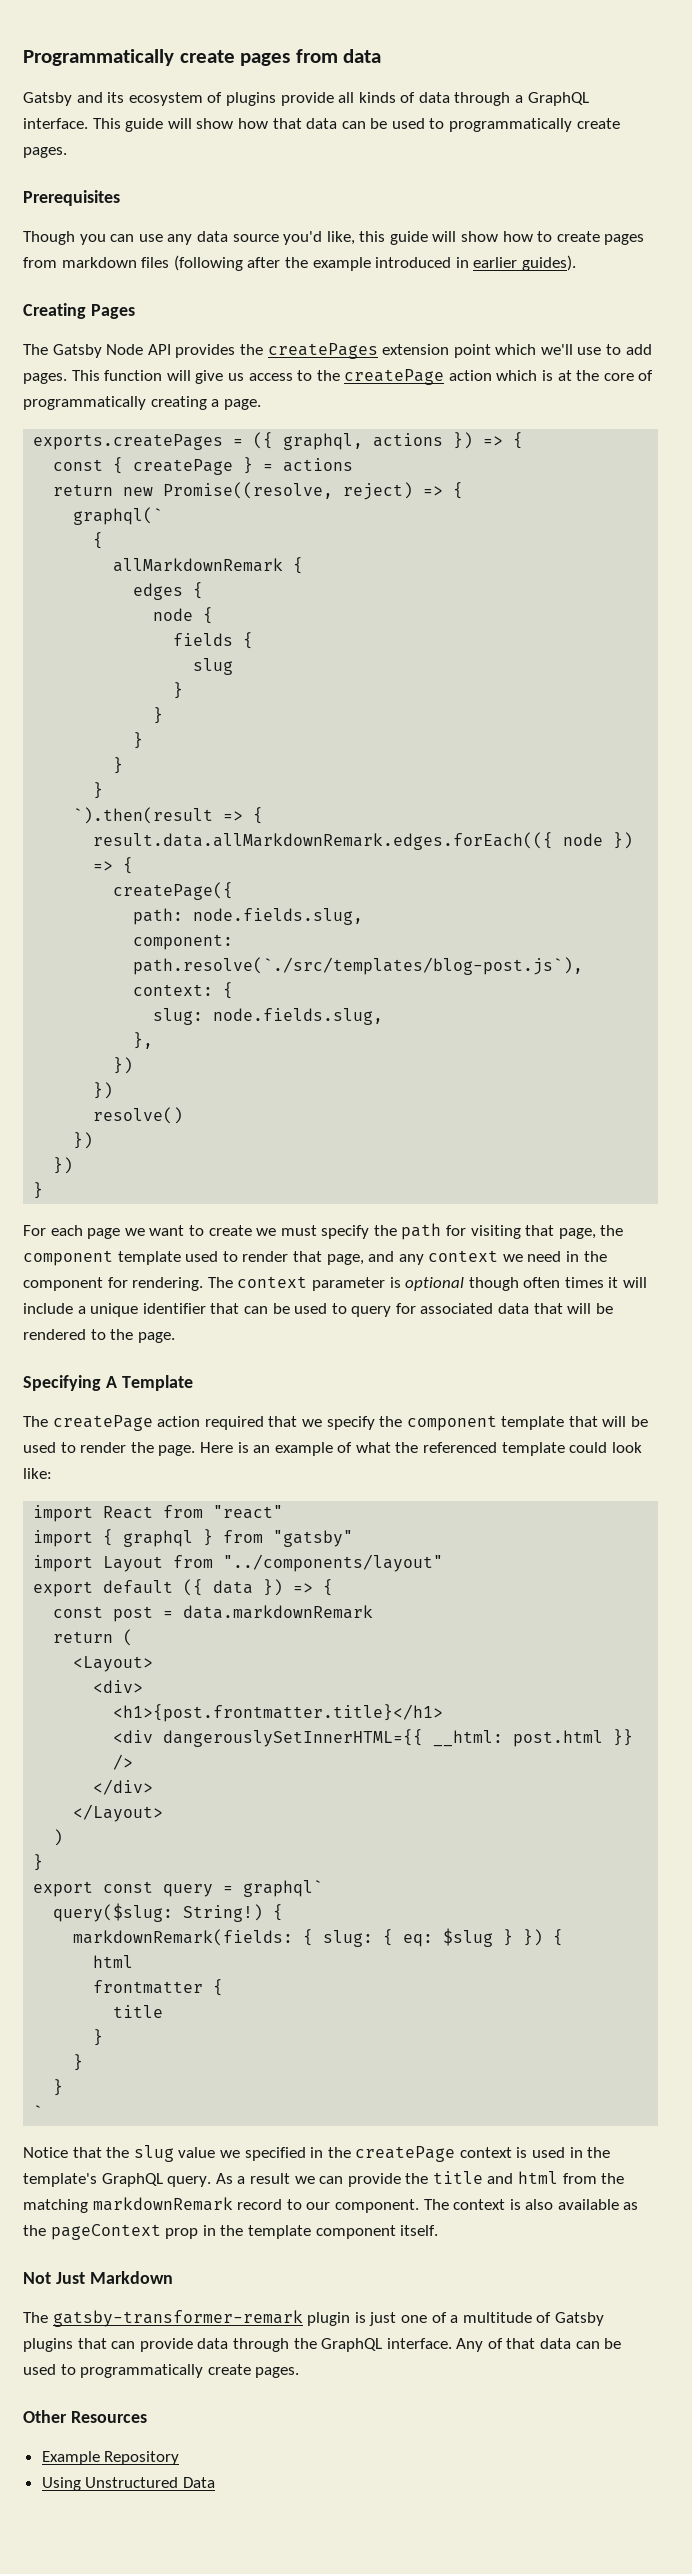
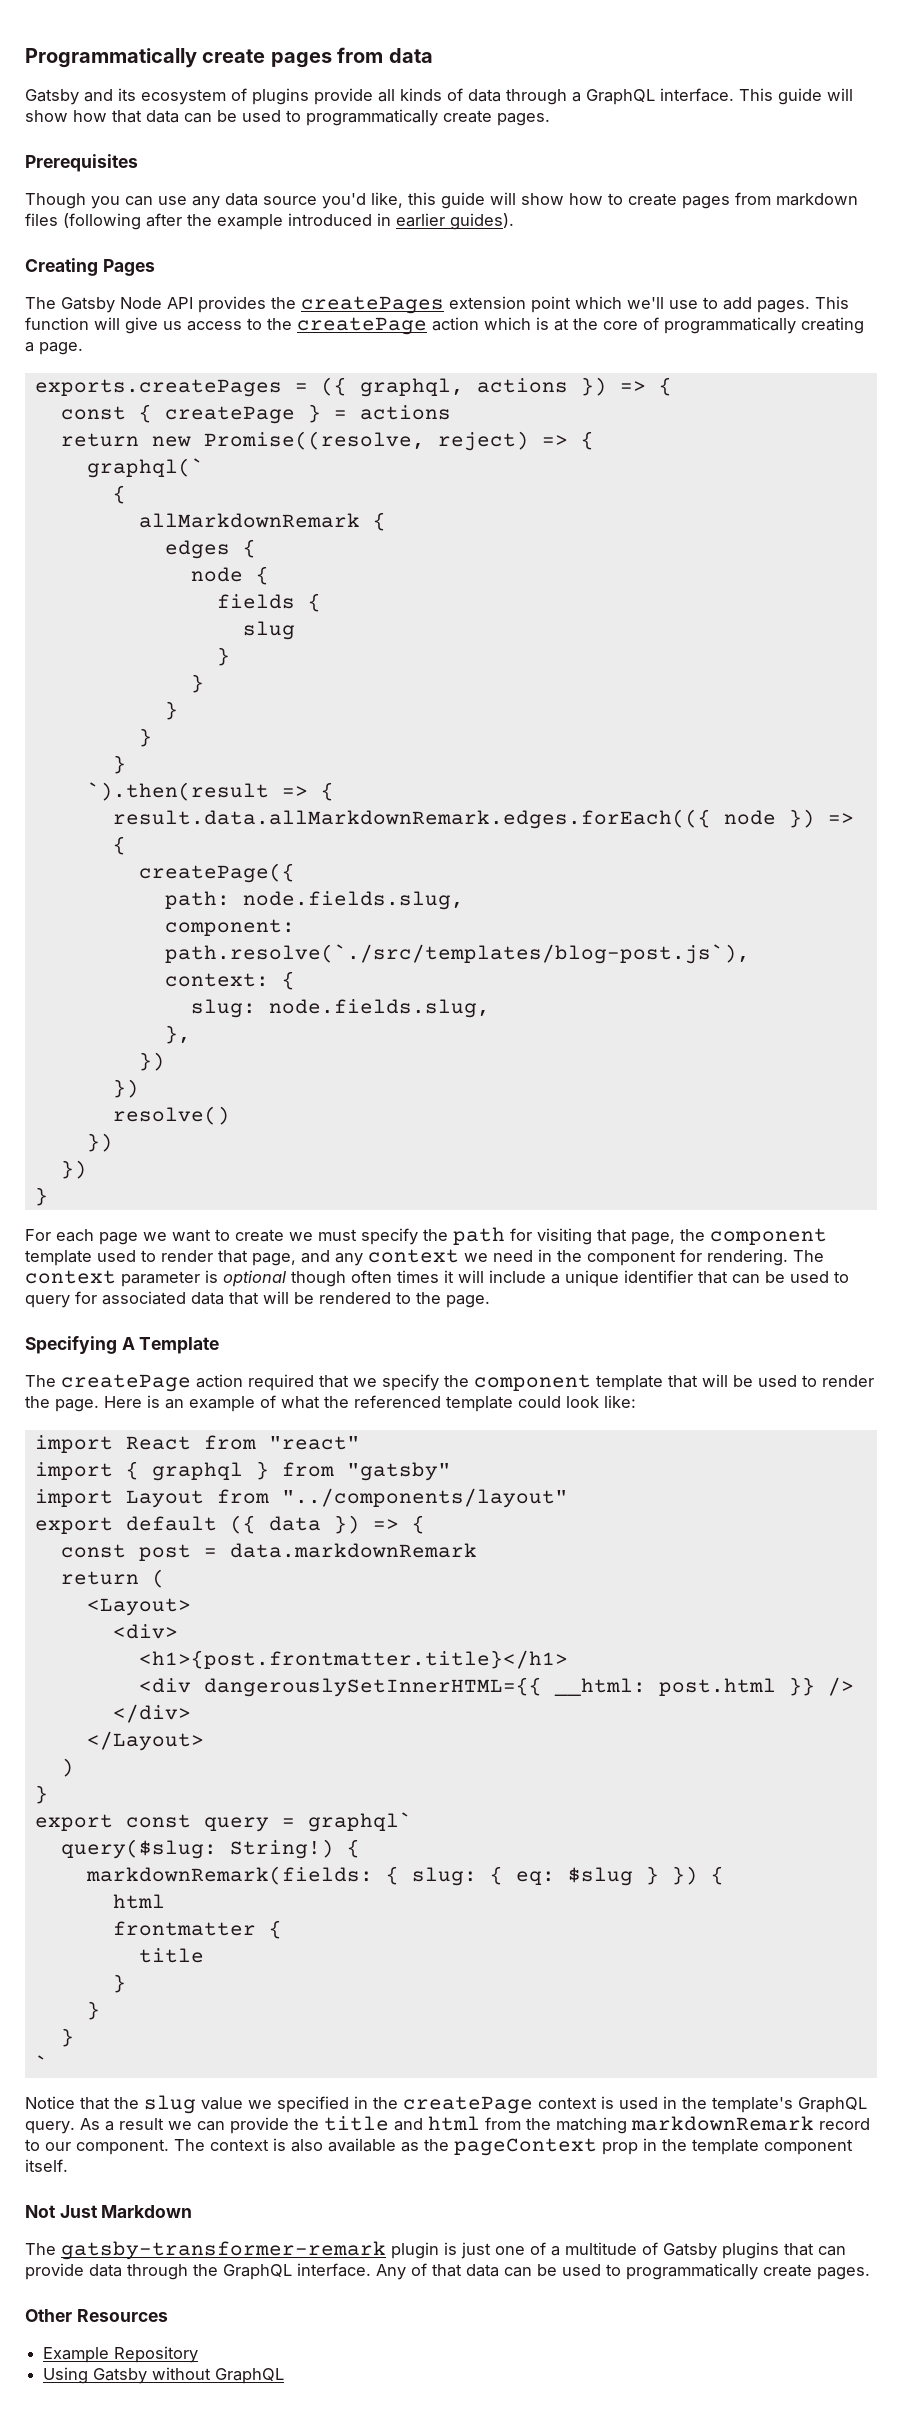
[85,2477,215,2488] Unstructured Data -> [93,2367,285,2384] Gatsby without GraphQL

